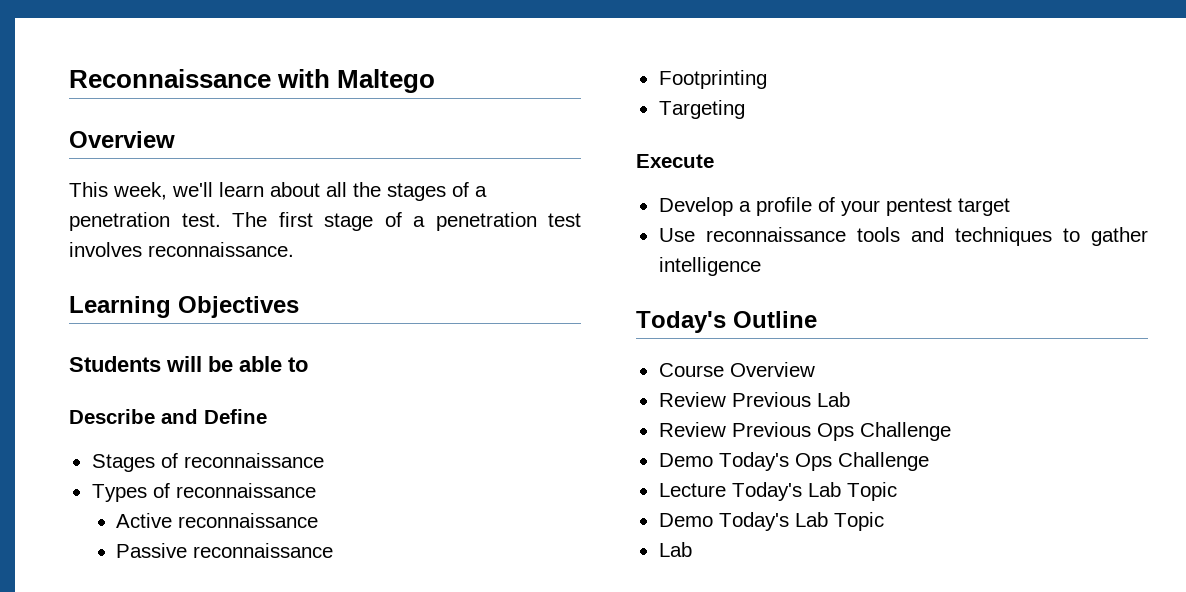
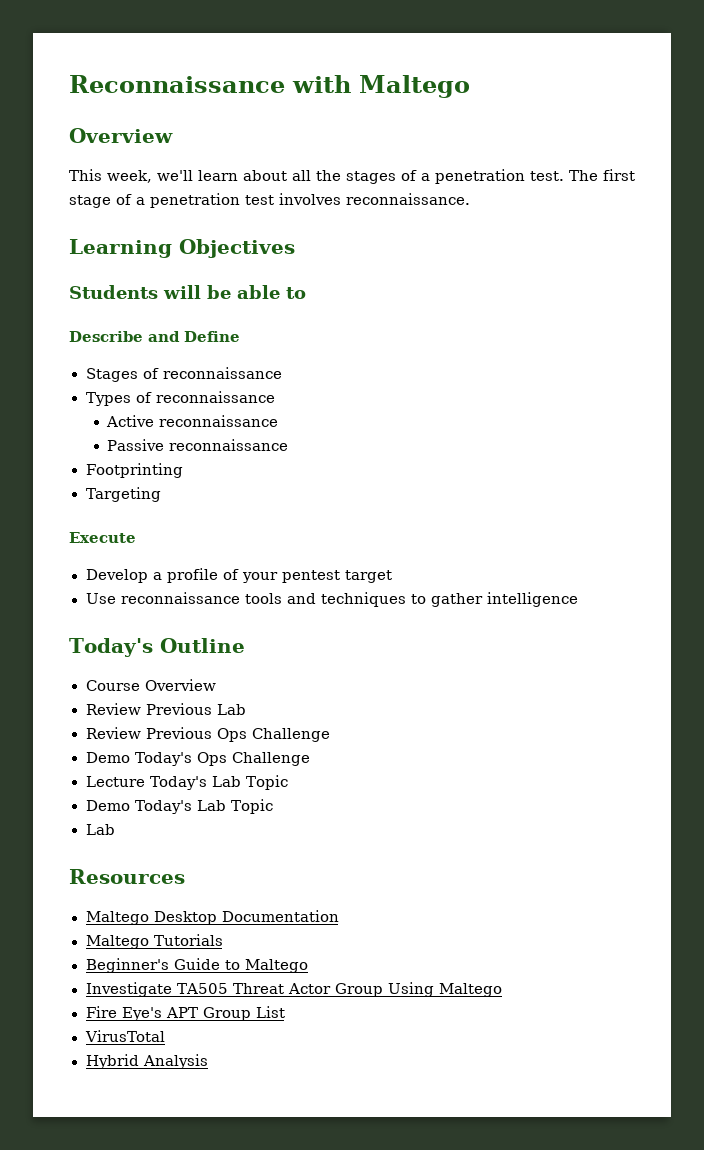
(692, 549) none -> [69,869,185,884] [85,910,339,925] [85,934,223,949] [85,958,308,973] [85,982,502,997] [85,1006,285,1021] [84,1030,166,1042] [85,1054,208,1069] // Resources // Maltego Desktop Documentation // Maltego Tutorials // Beginner's Guide to Maltego // Investigate TA505 Threat Actor Group Using Maltego // Fire Eye's APT Group List // VirusTotal // Hybrid Analysis

